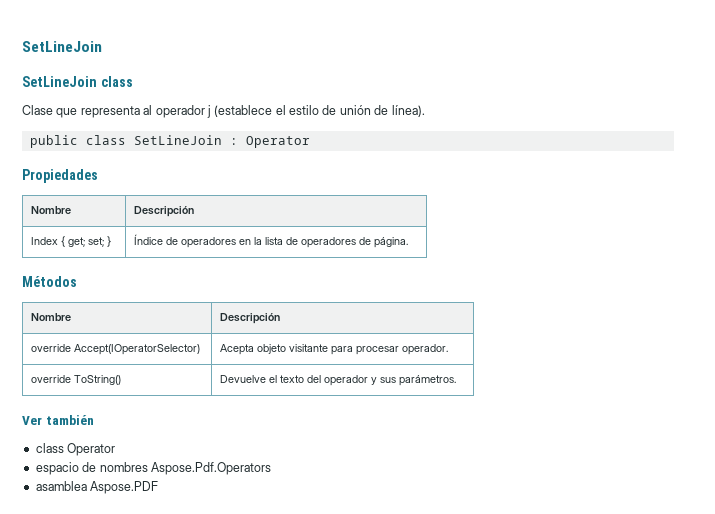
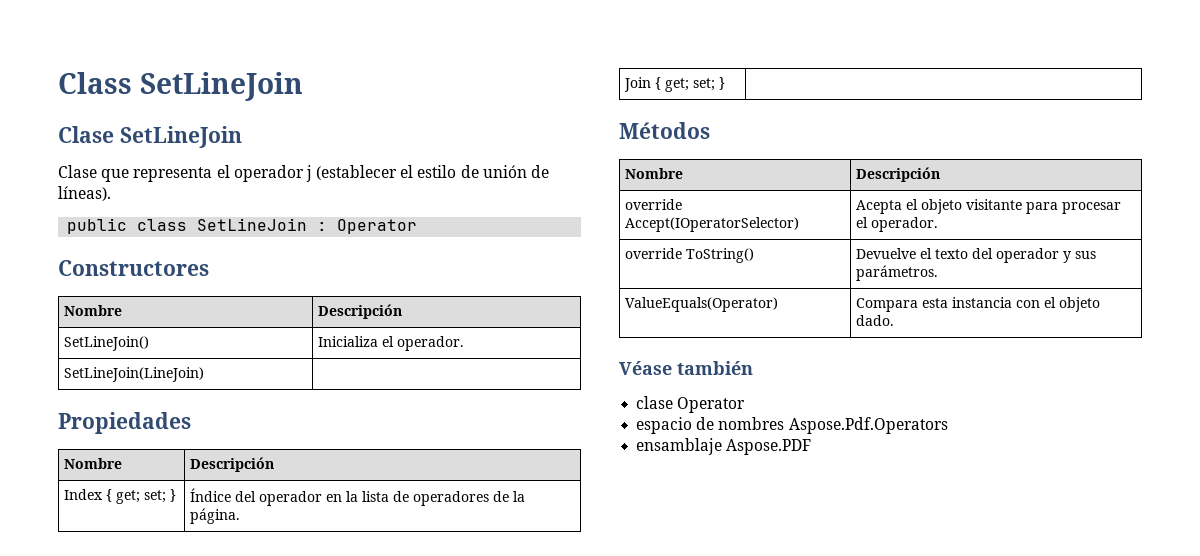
[22,41,102,52] [22,76,133,87] SetLineJoin // SetLineJoin class -> [58,72,303,101] [58,126,242,148] Class SetLineJoin // Clase SetLineJoin
[143,105,153,115] al -> [216,165,230,178] el
[214,105,273,117] (establece -> [316,165,398,180] (establecer
[391,105,425,117] línea). -> [58,186,111,201] líneas).
(310, 142) none -> [58,260,209,276] [64,305,123,316] [318,304,403,319] [64,336,150,351] [318,336,465,351] [64,367,205,382] // Constructores // Nombre | Descripción // SetLineJoin() | Inicializa el operador. // SetLineJoin(LineJoin) |
[166,237,237,248] de operadores -> [235,491,323,506] del operador
(372, 241) none -> [513,491,526,502] la
(409, 242) none -> [624,77,726,92] // Join { get; set; } |
(255, 349) none -> [906,199,919,210] el
(400, 350) none -> [856,217,869,228] el
[22,416,42,425] // Ver -> [625,297,779,312] [856,297,1101,312] [856,315,895,326] [619,361,672,375] // ValueEquals(Operator) | Compara esta instancia con el objeto dado. // Véase
[35,443,64,453] class -> [636,396,674,409] clase
[35,481,87,491] asamblea -> [636,438,723,455] ensamblaje

